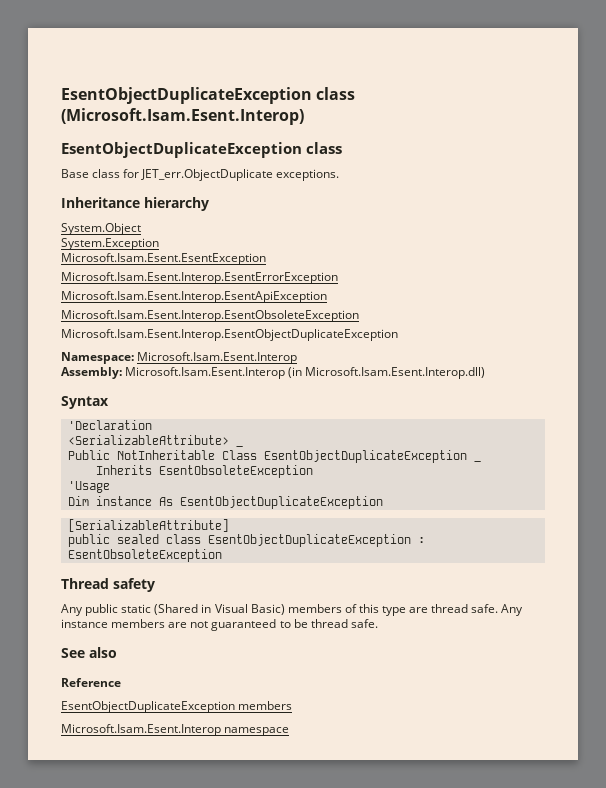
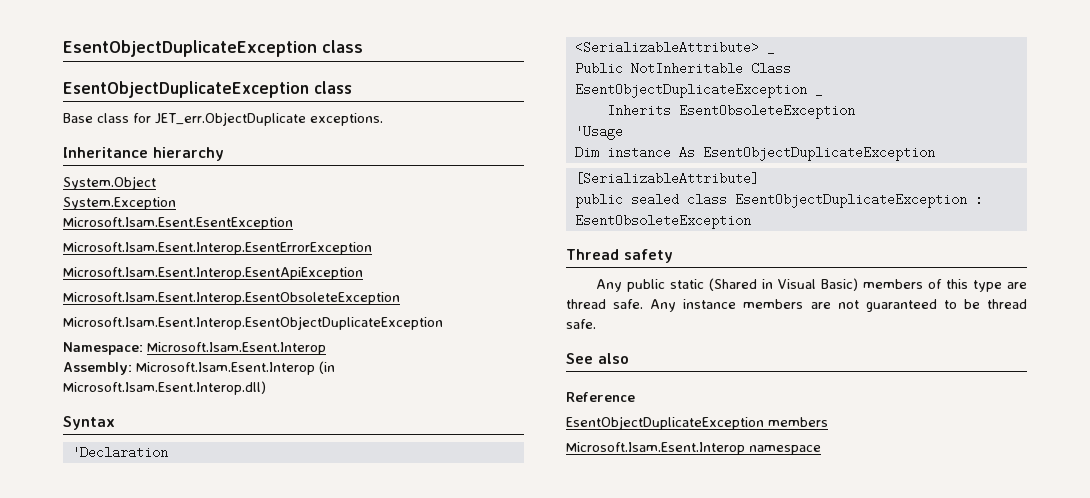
[61,87,356,104] [61,108,304,125] EsentObjectDuplicateException class (Microsoft.Isam.Esent.Interop) -> [63,40,363,57] EsentObjectDuplicateException class

